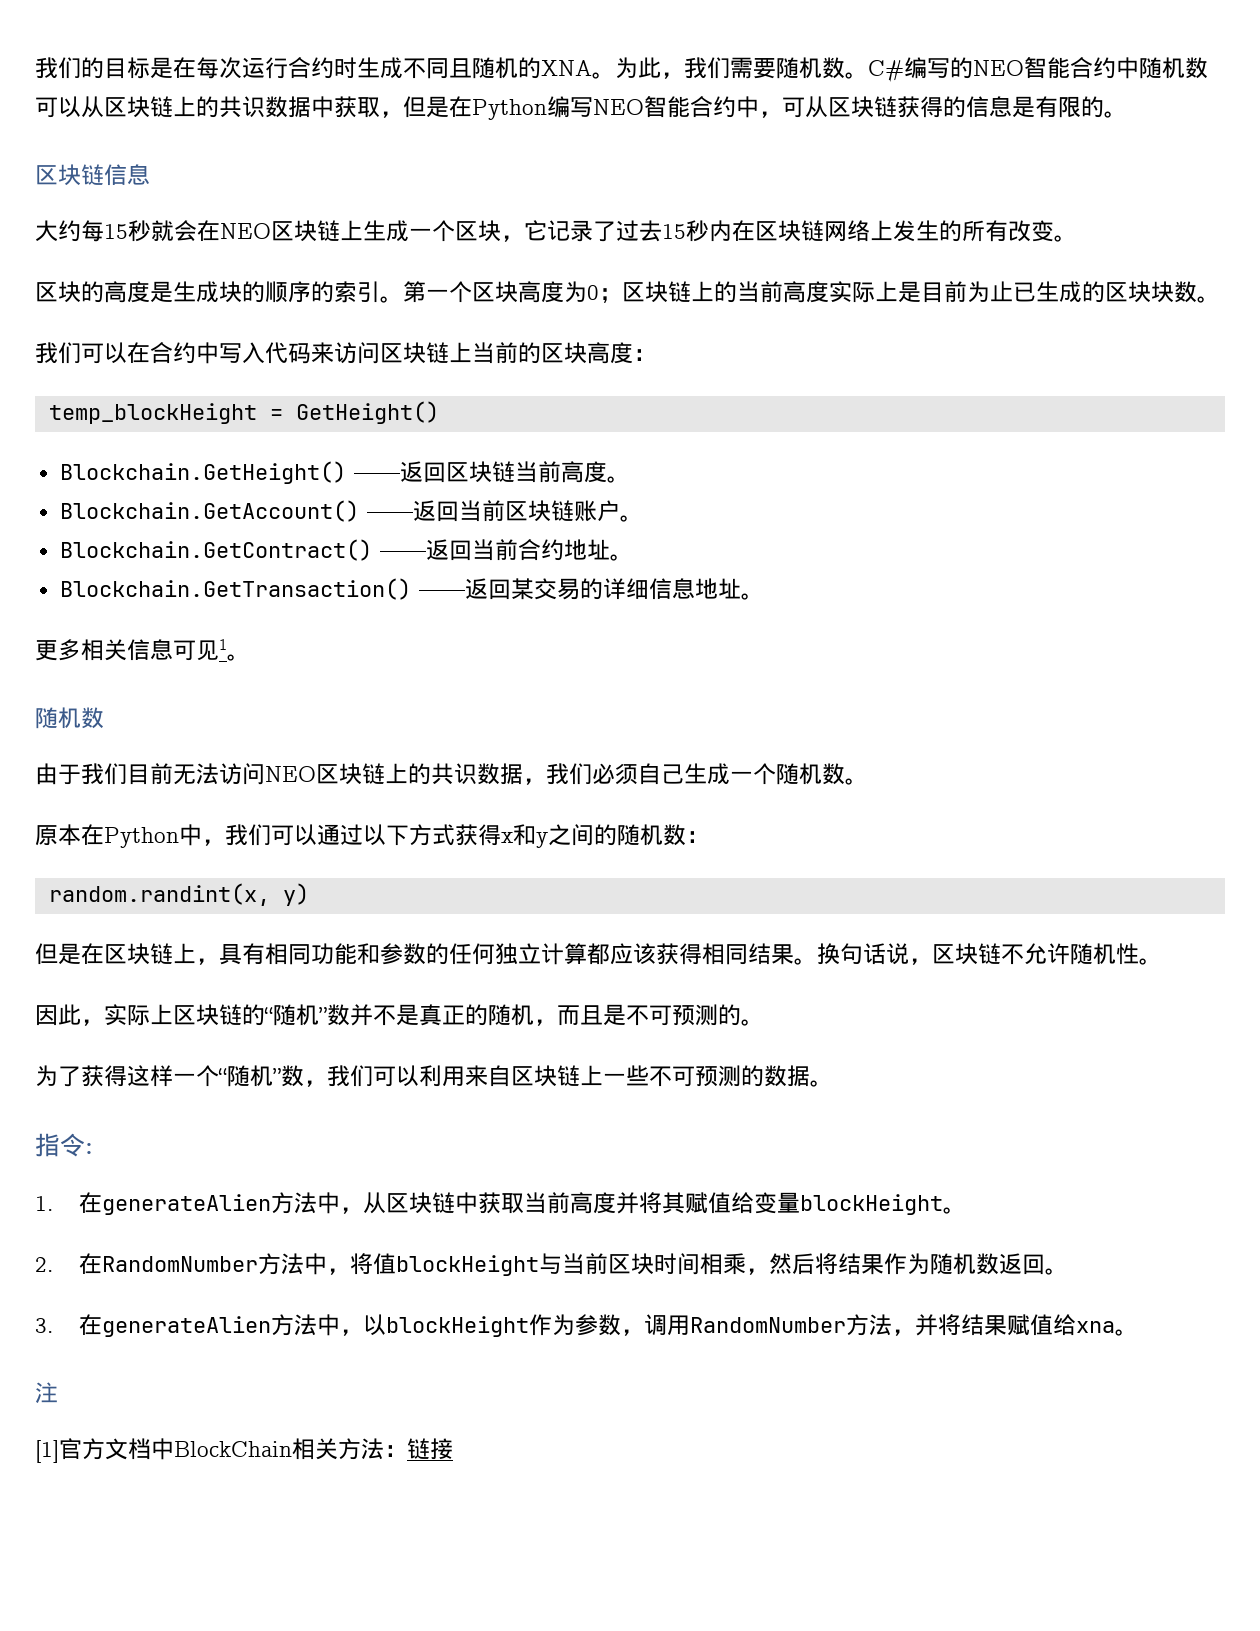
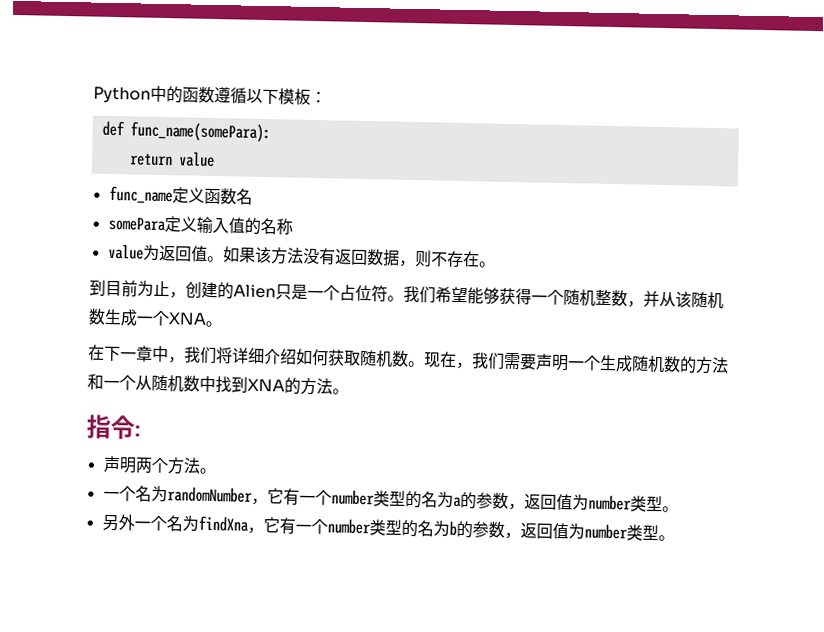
[35,57,1208,83] [35,96,1127,120] [35,164,150,186] [35,220,1077,242] [35,281,1220,303] [35,342,656,364] [48,401,439,424] [60,461,631,484] [60,500,644,522] [60,539,634,561] [60,578,765,600] [35,639,227,661] [227,654,250,661] [35,707,104,729] [35,763,868,785] [35,824,709,848] [48,883,309,906] [35,943,1162,965] [35,1004,764,1026] [35,1065,833,1087] [35,1133,93,1157] [35,1192,966,1215] [35,1253,1068,1276] [35,1314,1138,1337] [35,1382,58,1404] [35,1438,453,1463] 我们的目标是在每次运行合约时生成不同且随机的XNA。为此，我们需要随机数。C#编写的NEO智能合约中随机数可以从区块链上的共识数据中获取，但是在Python编写NEO智能合约中，可从区块链获得的信息是有限的。 // 区块链信息 // 大约每15秒就会在NEO区块链上生成一个区块，它记录了过去15秒内在区块链网络上发生的所有改变。 // 区块的高度是生成块的顺序的索引。第一个区块高度为0；区块链上的当前高度实际上是目前为止已生成的区块块数。 // 我们可以在合约中写入代码来访问区块链上当前的区块高度： // temp_blockHeight = GetHeight() // Blockchain.GetHeight() ——返回区块链当前高度。 // Blockchain.GetAccount() ——返回当前区块链账户。 // Blockchain.GetContract() ——返回当前合约地址。 // Blockchain.GetTransaction() ——返回某交易的详细信息地址。 // 更多相关信息可见1。 // 随机数 // 由于我们目前无法访问NEO区块链上的共识数据，我们必须自己生成一个随机数。 // 原本在Python中，我们可以通过以下方式获得x和y之间的随机数： // random.randint(x, y) // 但是在区块链上，具有相同功能和参数的任何独立计算都应该获得相同结果。换句话说，区块链不允许随机性。 // 因此，实际上区块链的“随机”数并不是真正的随机，而且是不可预测的。 // 为了获得这样一个“随机”数，我们可以利用来自区块链上一些不可预测的数据。 // 指令: // 1.在generateAlien方法中，从区块链中获取当前高度并将其赋值给变量blockHeight。 // 2.在RandomNumber方法中，将值blockHeight与当前区块时间相乘，然后将结果作为随机数返回。 // 3.在generateAlien方法中，以blockHeight作为参数，调用RandomNumber方法，并将结果赋值给xna。 // 注 // [1]官方文档中BlockChain相关方法：链接 -> [93,85,327,105] [101,120,271,143] [128,151,215,167] [108,185,253,205] [107,216,293,235] [107,243,496,268] [89,279,724,310] [88,308,222,328] [88,344,729,375] [87,373,349,396] [86,414,141,440] [102,455,216,475] [102,485,679,513] [101,514,675,542] Python中的函数遵循以下模板： // def func_name(somePara): // return value // func_name定义函数名 // somePara定义输入值的名称 // value为返回值。如果该方法没有返回数据，则不存在。 // 到目前为止，创建的Alien只是一个占位符。我们希望能够获得一个随机整数，并从该随机数生成一个XNA。 // 在下一章中，我们将详细介绍如何获取随机数。现在，我们需要声明一个生成随机数的方法和一个从随机数中找到XNA的方法。 // 指令: // 声明两个方法。 // 一个名为randomNumber，它有一个number类型的名为a的参数，返回值为number类型。 // 另外一个名为findXna，它有一个number类型的名为b的参数，返回值为number类型。

